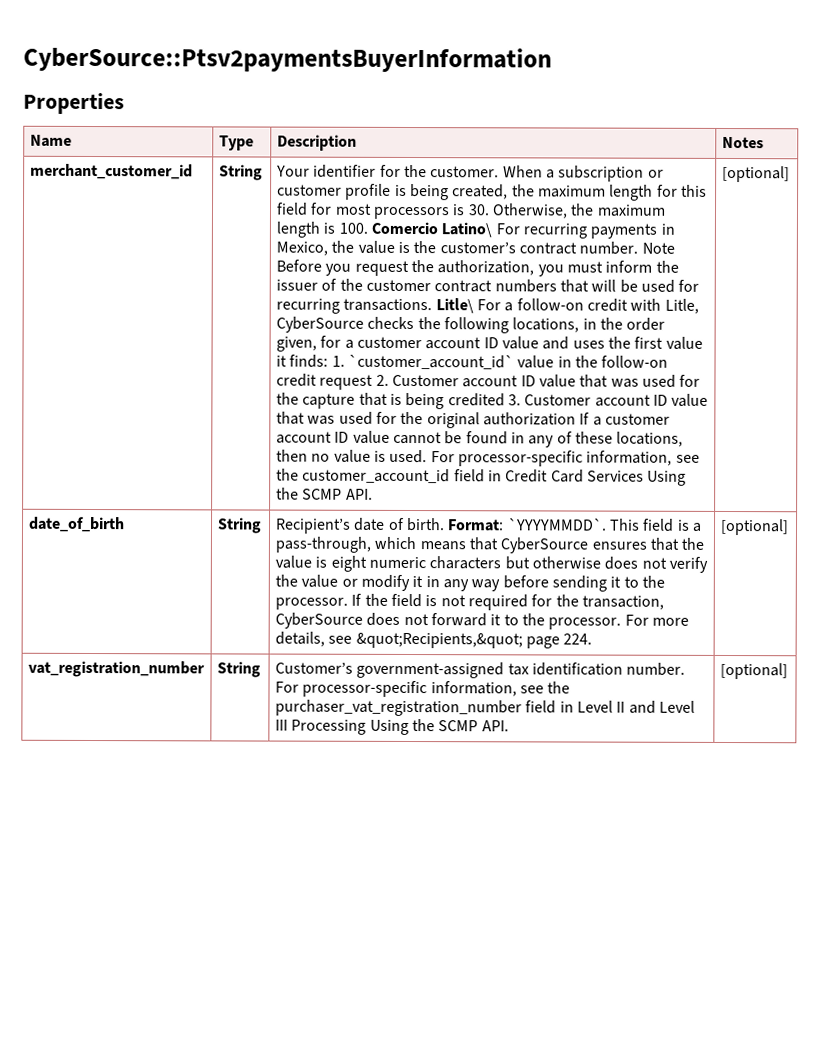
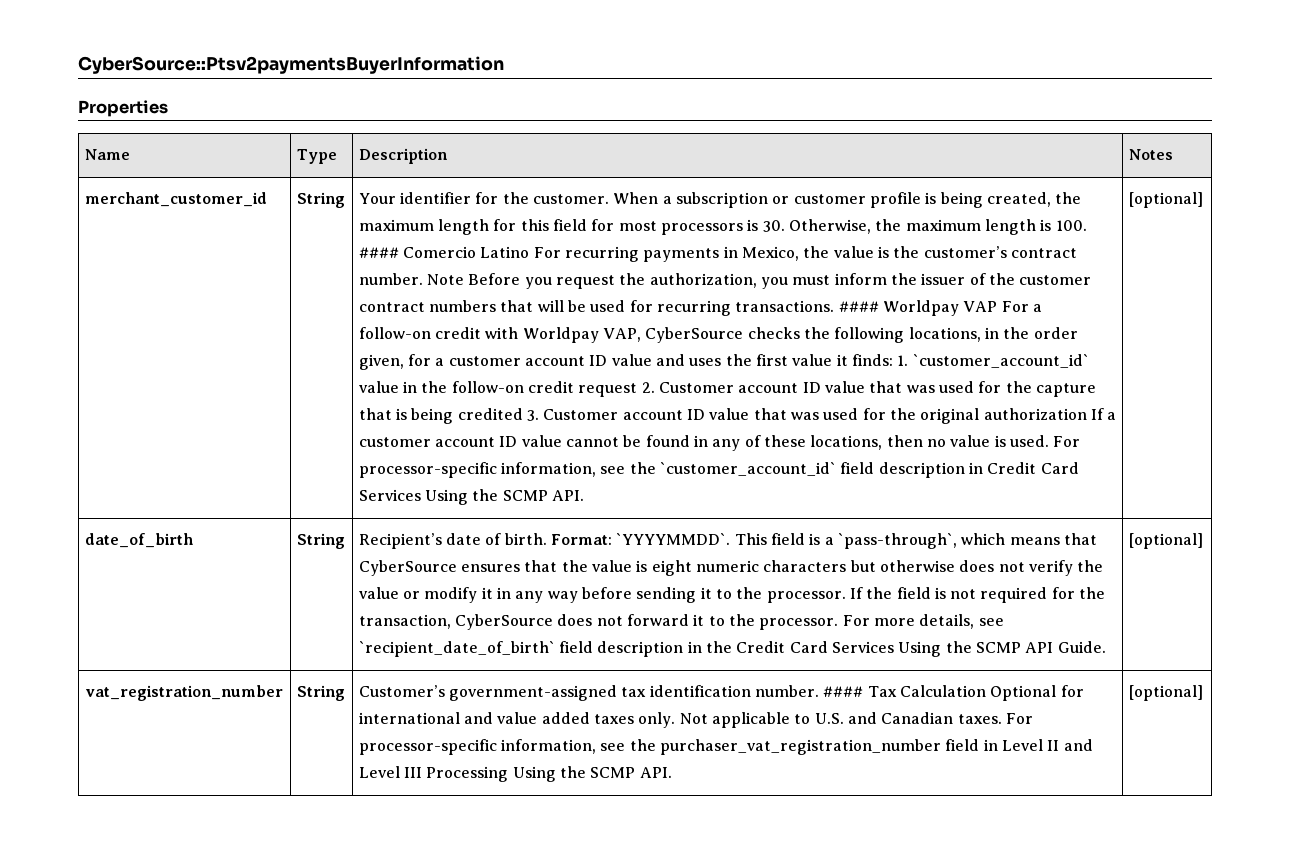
[370,221,493,238] Comercio Latino\ -> [358,246,530,258] #### Comercio Latino
[435,298,474,314] Litle\ -> [838,300,998,316] #### Worldpay VAP
[664,298,699,314] Litle, -> [522,327,641,343] Worldpay VAP,
[302,468,485,484] customer_account_id field -> [659,462,965,478] `customer_account_id` field description
[274,536,371,553] pass-through, -> [837,533,957,549] `pass-through`,
[355,632,593,649] &quot;Recipients,&quot; page 224. -> [358,641,1106,657] `recipient_date_of_birth` field description in the Credit Card Services Using the SCMP API Guide.
(686, 669) none -> [823,685,1084,701] [358,712,1002,728] #### Tax Calculation Optional for international and value added taxes only. Not applicable to U.S. and Canadian taxes.

